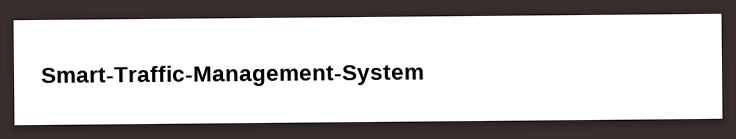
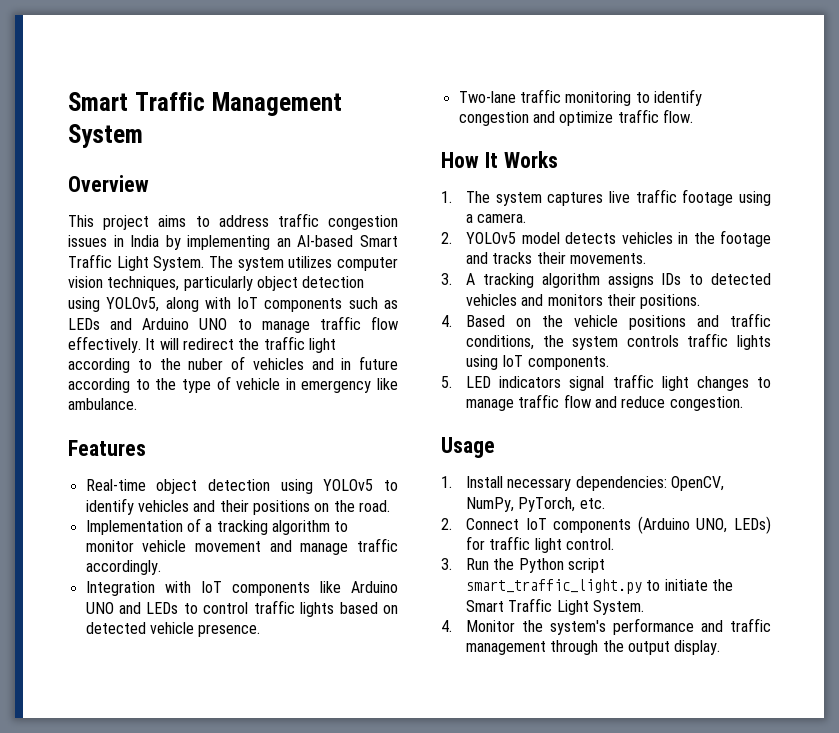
[40,63,425,88] Smart-Traffic-Management-System -> [68,92,342,116] [68,124,143,148] [68,175,149,192] [68,213,398,230] [68,235,398,250] [68,254,398,271] [68,276,365,291] [68,297,398,312] [68,316,398,333] [68,336,336,353] [68,356,398,373] [68,376,398,393] [68,398,137,410] [68,440,146,456] [85,479,398,494] [85,498,390,515] [85,518,349,535] [85,538,398,555] [85,560,161,575] [85,581,398,596] [85,600,399,617] [85,622,261,637] [458,89,702,106] [458,109,693,126] [441,151,558,168] [441,189,771,206] [466,213,527,223] [441,230,771,247] [466,252,647,264] [441,273,771,288] [466,294,701,309] [441,313,771,330] [466,333,771,350] [466,355,609,370] [441,374,771,391] [466,394,743,411] [441,437,495,458] [441,476,725,491] [466,497,605,512] [441,516,771,534] [466,536,615,553] [441,558,606,573] [466,579,734,594] [466,598,645,615] [441,618,771,635] [466,640,721,655] Smart Traffic Management System // Overview // This project aims to address traffic congestion issues in India by implementing an AI-based Smart Traffic Light System. The system utilizes computer vision techniques, particularly object detection using YOLOv5, along with IoT components such as LEDs and Arduino UNO to manage traffic flow effectively. It will redirect the traffic light according to the nuber of vehicles and in future according to the type of vehicle in emergency like ambulance. // Features // Real-time object detection using YOLOv5 to identify vehicles and their positions on the road. // Implementation of a tracking algorithm to monitor vehicle movement and manage traffic accordingly. // Integration with IoT components like Arduino UNO and LEDs to control traffic lights based on detected vehicle presence. // Two-lane traffic monitoring to identify congestion and optimize traffic flow. // How It Works // 1. The system captures live traffic footage using a camera. // 2. YOLOv5 model detects vehicles in the footage and tracks their movements. // 3. A tracking algorithm assigns IDs to detected vehicles and monitors their positions. // 4. Based on the vehicle positions and traffic conditions, the system controls traffic lights using IoT components. // 5. LED indicators signal traffic light changes to manage traffic flow and reduce congestion. // Usage // 1. Install necessary dependencies: OpenCV, NumPy, PyTorch, etc. // 2. Connect IoT components (Arduino UNO, LEDs) for traffic light control. // 3. Run the Python script smart_traffic_light.py to initiate the Smart Traffic Light System. // 4. Monitor the system's performance and traffic management through the output display.

